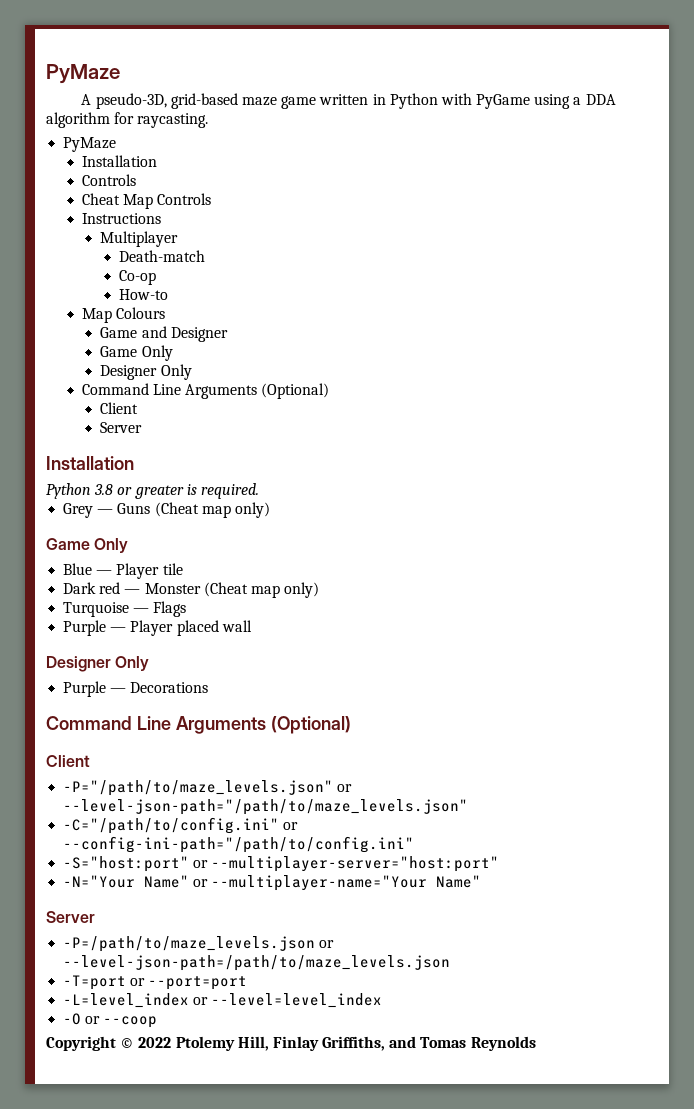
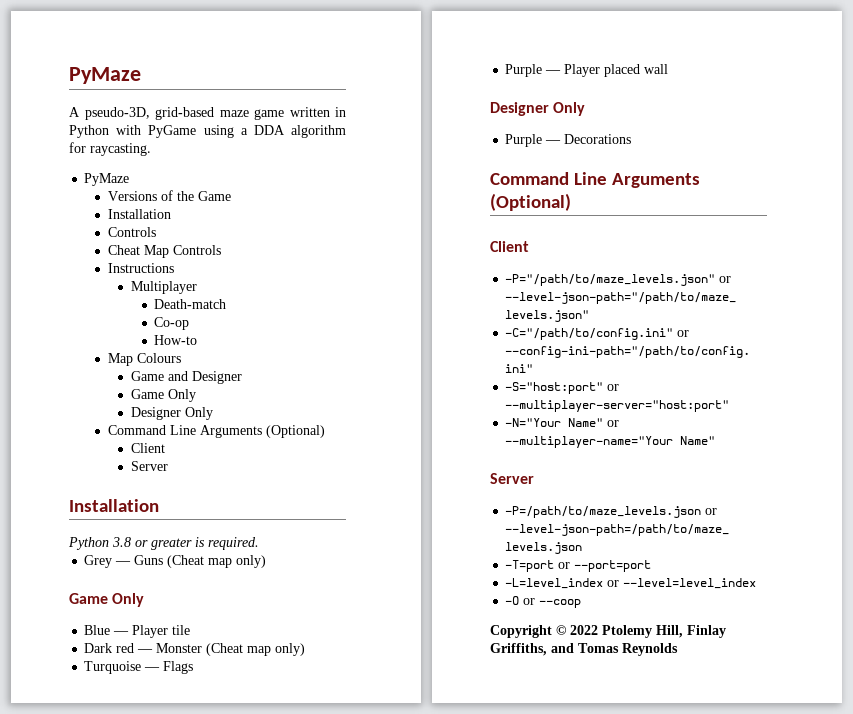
(117, 144) none -> [107,190,231,201] // Versions of the Game

